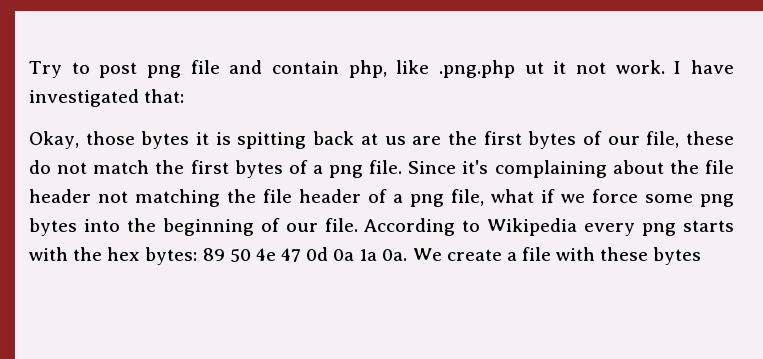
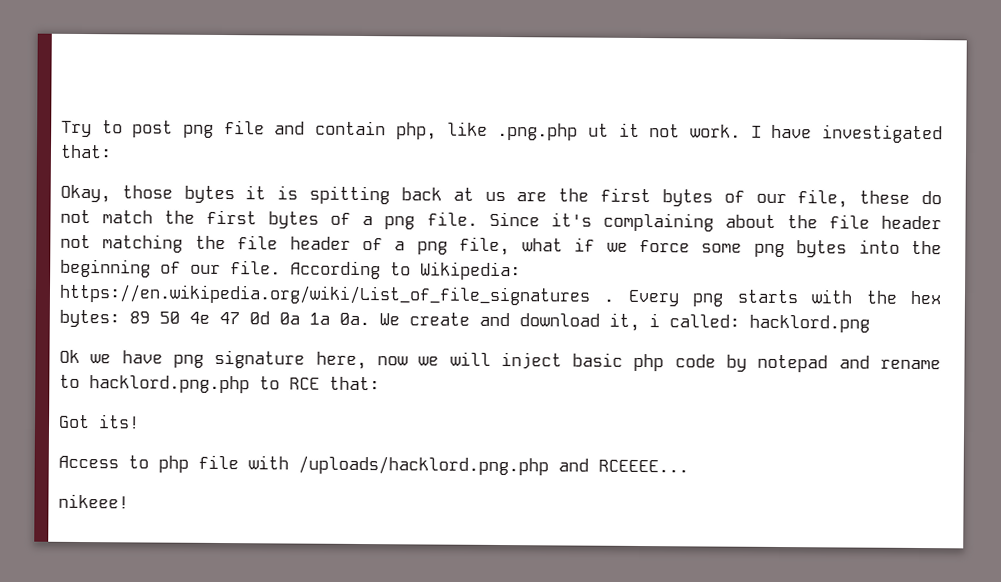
[487,218,636,236] Wikipedia every -> [420,261,521,281] [59,283,680,307] Wikipedia: https://en.wikipedia.org/wiki/List_of_file_signatures . Every
[506,247,702,265] a file with these bytes -> [479,312,870,333] [59,349,941,373] [59,374,380,394] [59,414,140,429] [58,454,689,476] [58,493,129,509] and download it, i called: hacklord.png // Ok we have png signature here, now we will inject basic php code by notepad and rename to hacklord.png.php to RCE that: // Got its! // Access to php file with /uploads/hacklord.png.php and RCEEEE... // nikeee!

